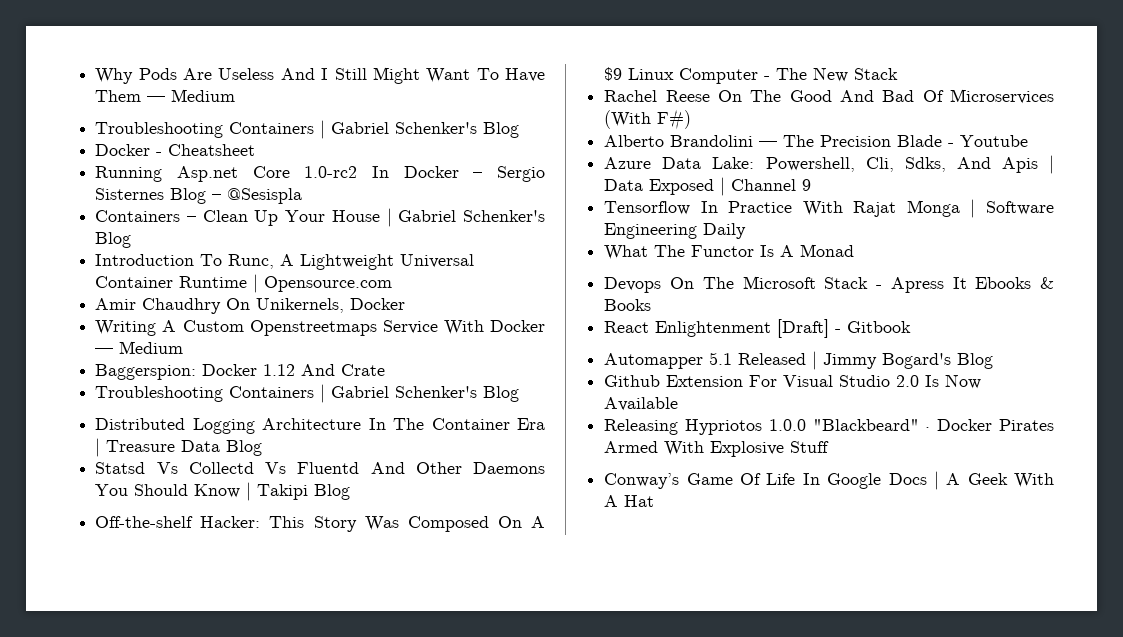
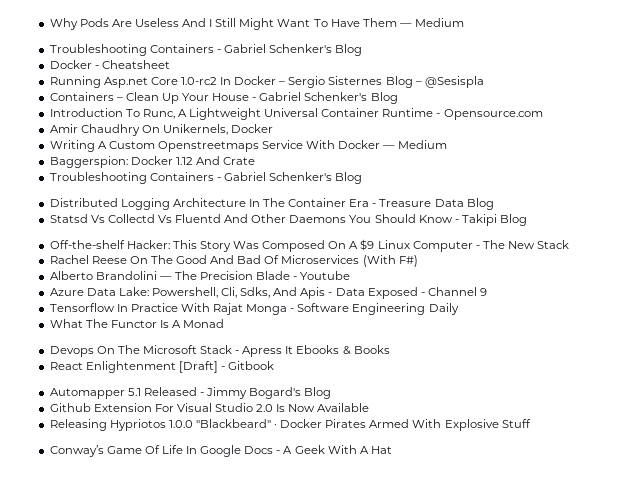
[320,120,326,139] | -> [216,49,221,53] -
[386,208,392,227] | -> [252,97,257,101] -
[253,274,259,293] | -> [436,113,441,117] -
[320,384,326,403] | -> [216,177,221,181] -
[95,438,101,457] | -> [372,203,377,207] -
[246,482,252,501] | -> [454,219,459,223] -
[1049,155,1054,174] | -> [328,292,333,296] -
[720,177,726,196] | -> [420,292,425,296] -
[970,199,976,218] | -> [290,308,295,312] -
[812,351,818,370] | -> [199,392,204,396] -
[933,471,939,490] | -> [276,450,281,454] -

